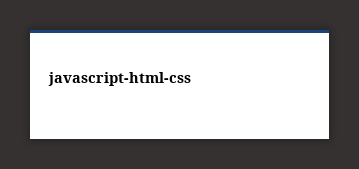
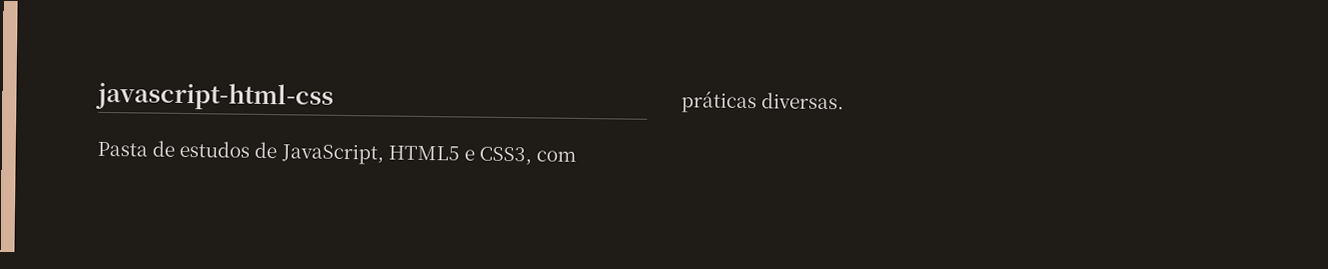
(191, 79) none -> [97,140,578,166] [681,90,845,114] // Pasta de estudos de JavaScript, HTML5 e CSS3, com práticas diversas.

